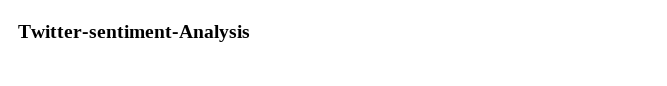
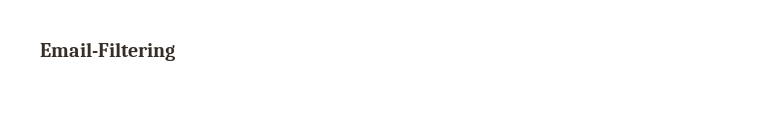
[18,25,250,42] Twitter-sentiment-Analysis -> [40,42,175,61] Email-Filtering

